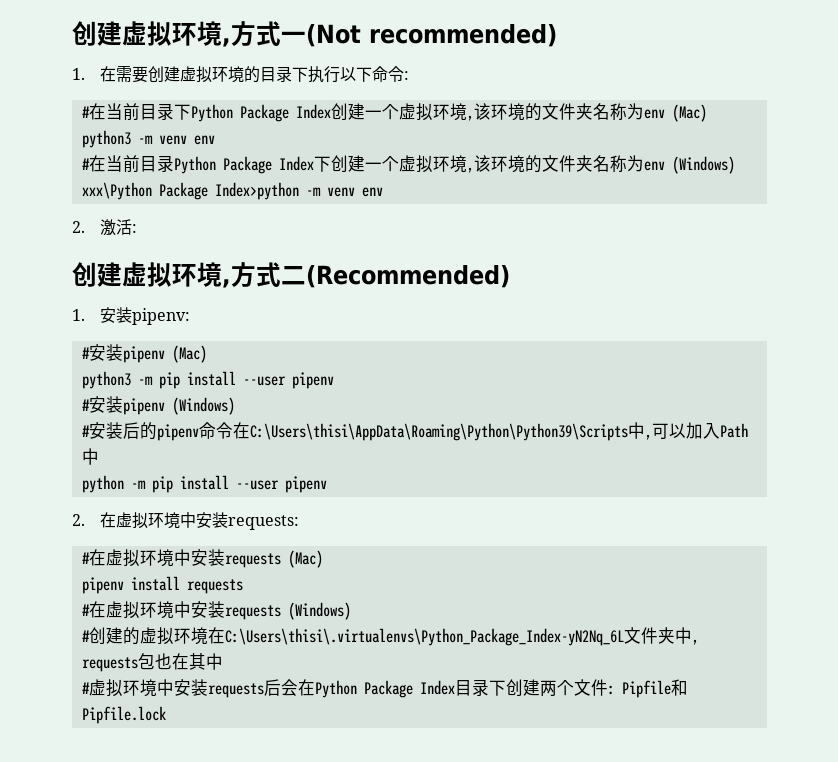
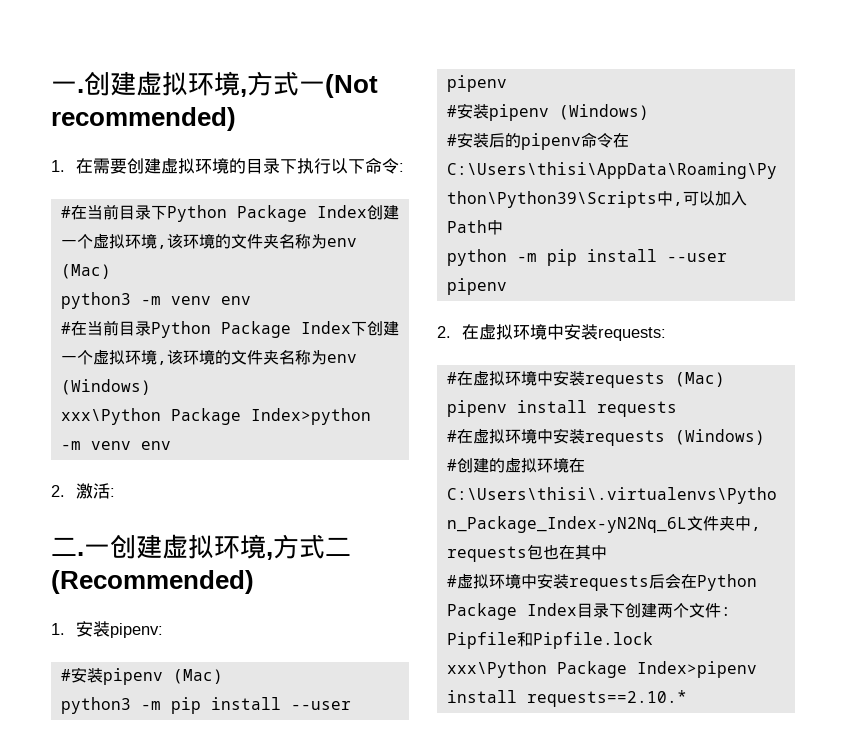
(72, 33) none -> [51,81,84,93] 一.
(137, 228) none -> [51,537,110,556] 二.一
(166, 715) none -> [446,661,757,678] [446,690,687,707] // xxx\Python Package Index>pipenv install requests==2.10.*

